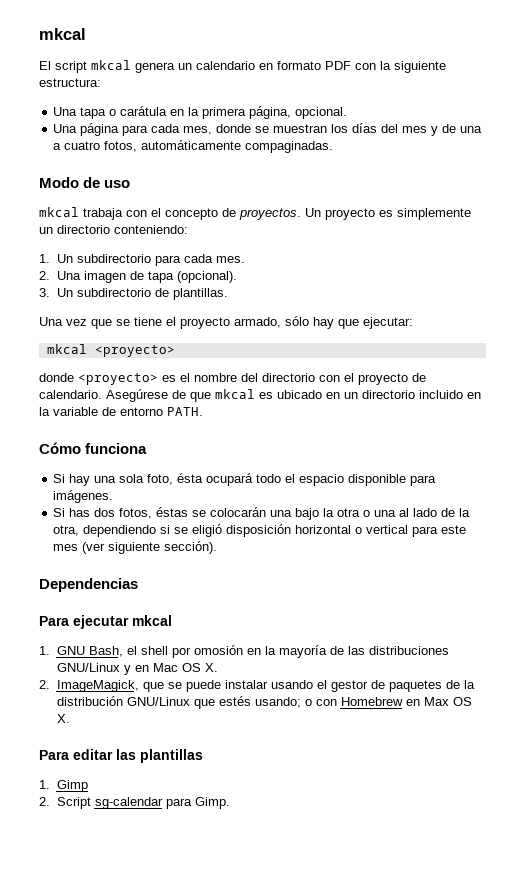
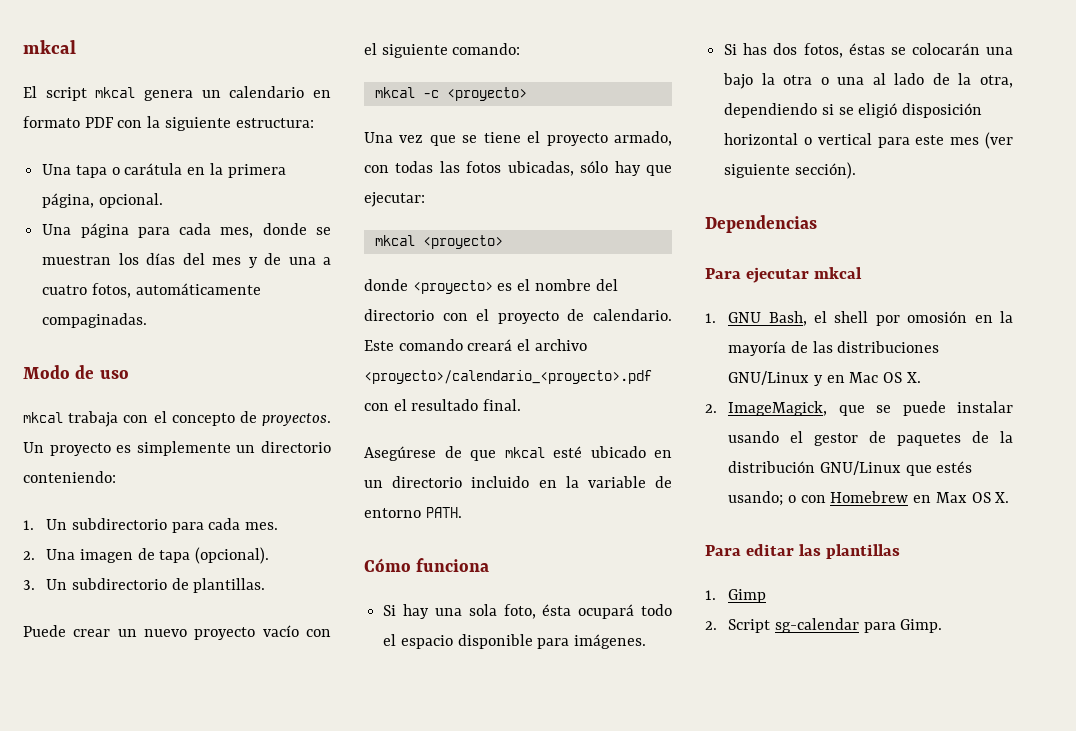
(228, 294) none -> [23,625,331,640] [364,43,521,58] [374,87,527,101] // Puede crear un nuevo proyecto vacío con el siguiente comando: // mkcal -c <proyecto>
(281, 322) none -> [364,161,574,176] con todas las fotos ubicadas,
(102, 394) none -> [364,339,587,351] [364,370,652,384] [364,399,522,411] Este comando creará el archivo <proyecto>/calendario_<proyecto>.pdf con el resultado final. //
[259,392,273,399] es -> [553,446,582,458] esté

